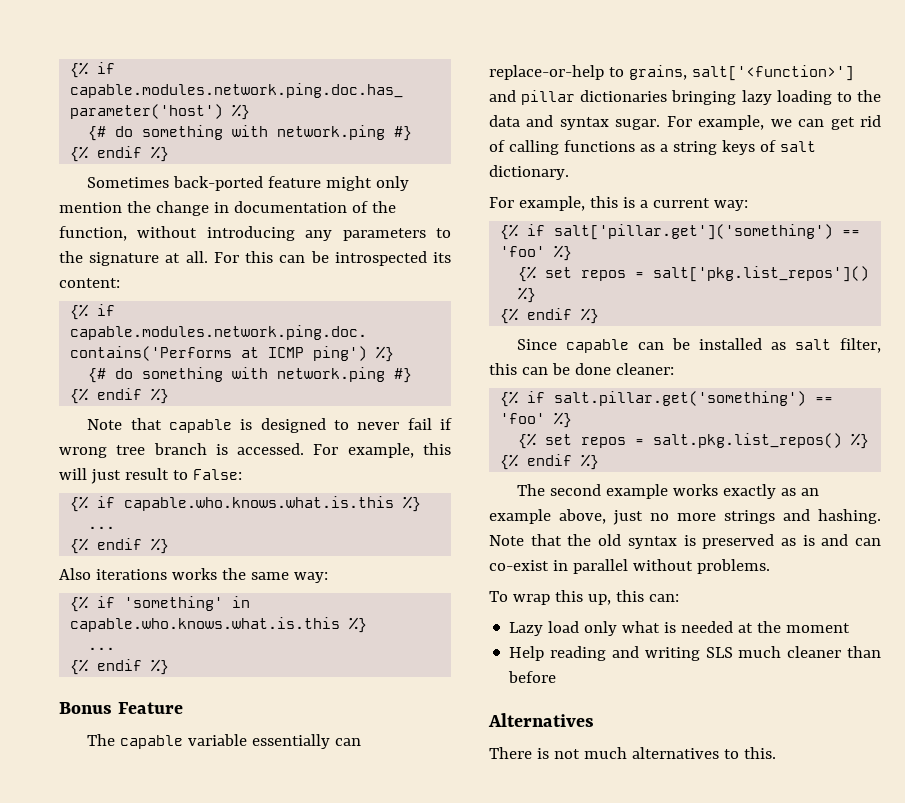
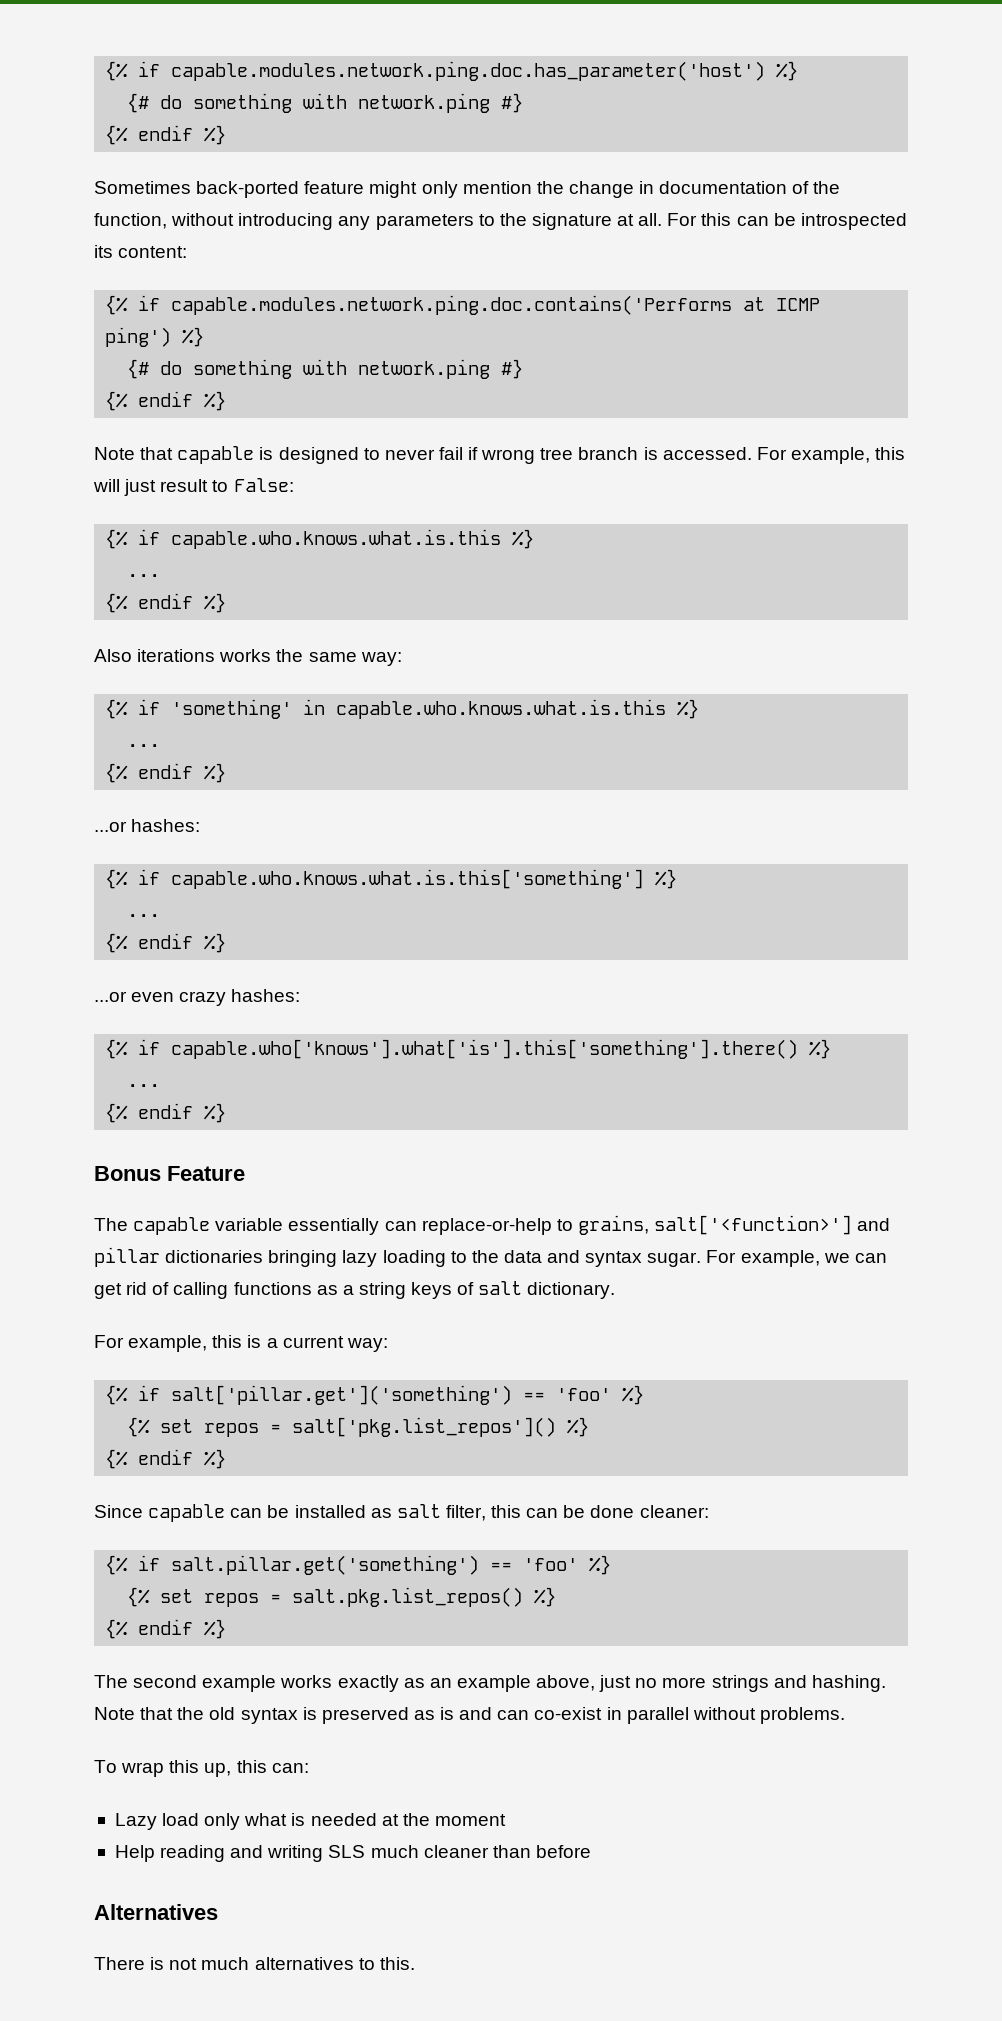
(170, 667) none -> [94,819,201,832] [105,869,678,889] [127,914,161,917] [105,933,227,953] [94,989,301,1006] [105,1039,832,1059] [127,1084,161,1087] [105,1103,227,1123] // ...or hashes: // {% if capable.who.knows.what.is.this['something'] %} // ... // {% endif %} // ...or even crazy hashes: // {% if capable.who['knows'].what['is'].this['something'].there() %} // ... // {% endif %}

